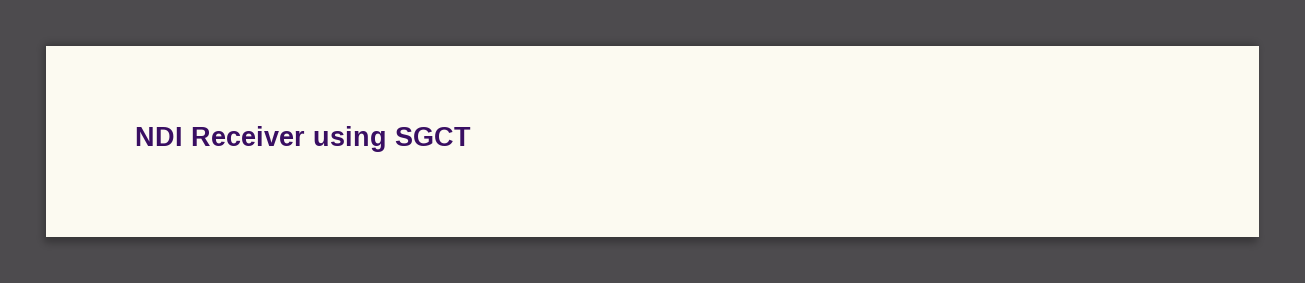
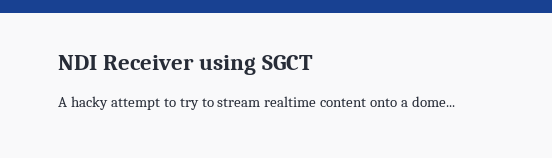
(471, 136) none -> [58,96,456,110] // A hacky attempt to try to stream realtime content onto a dome...

